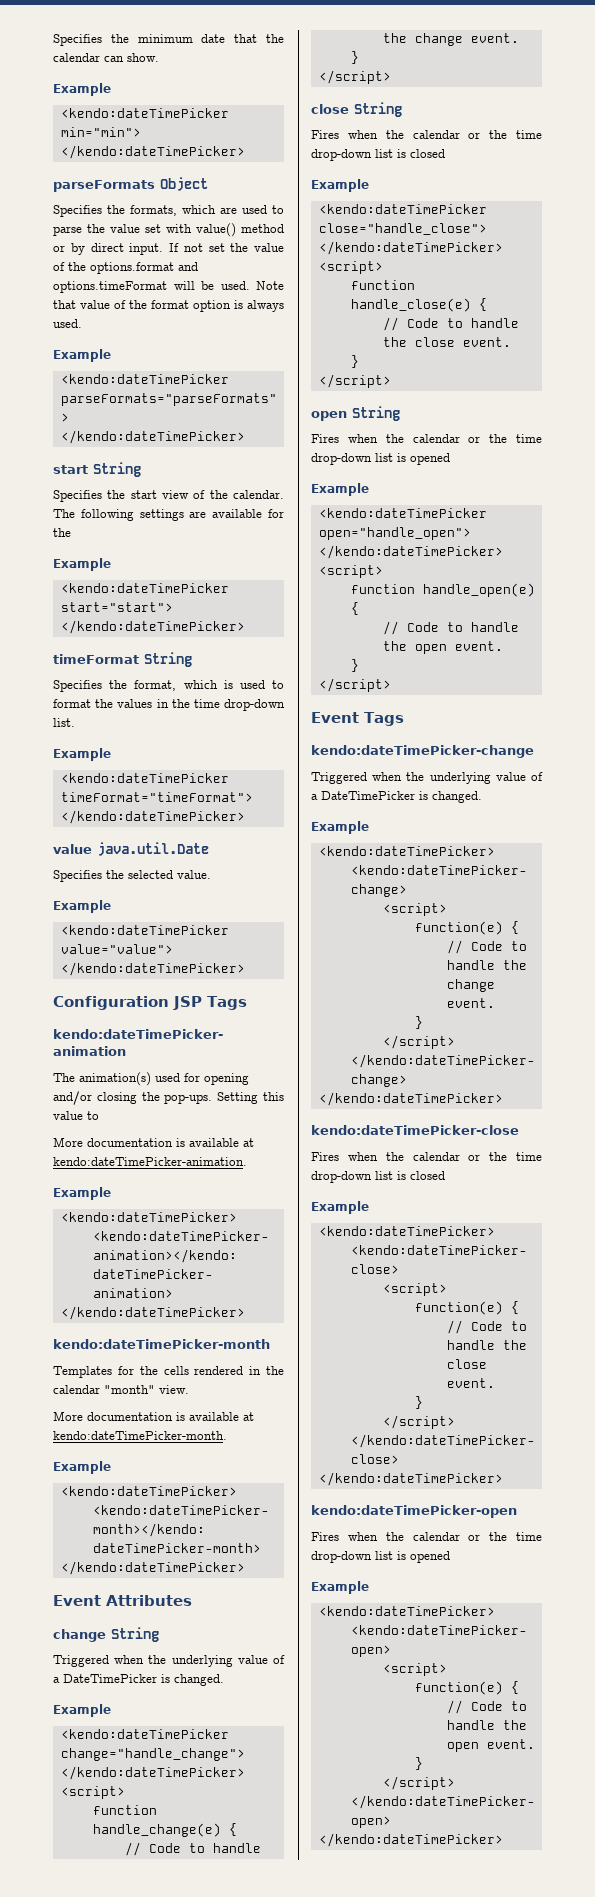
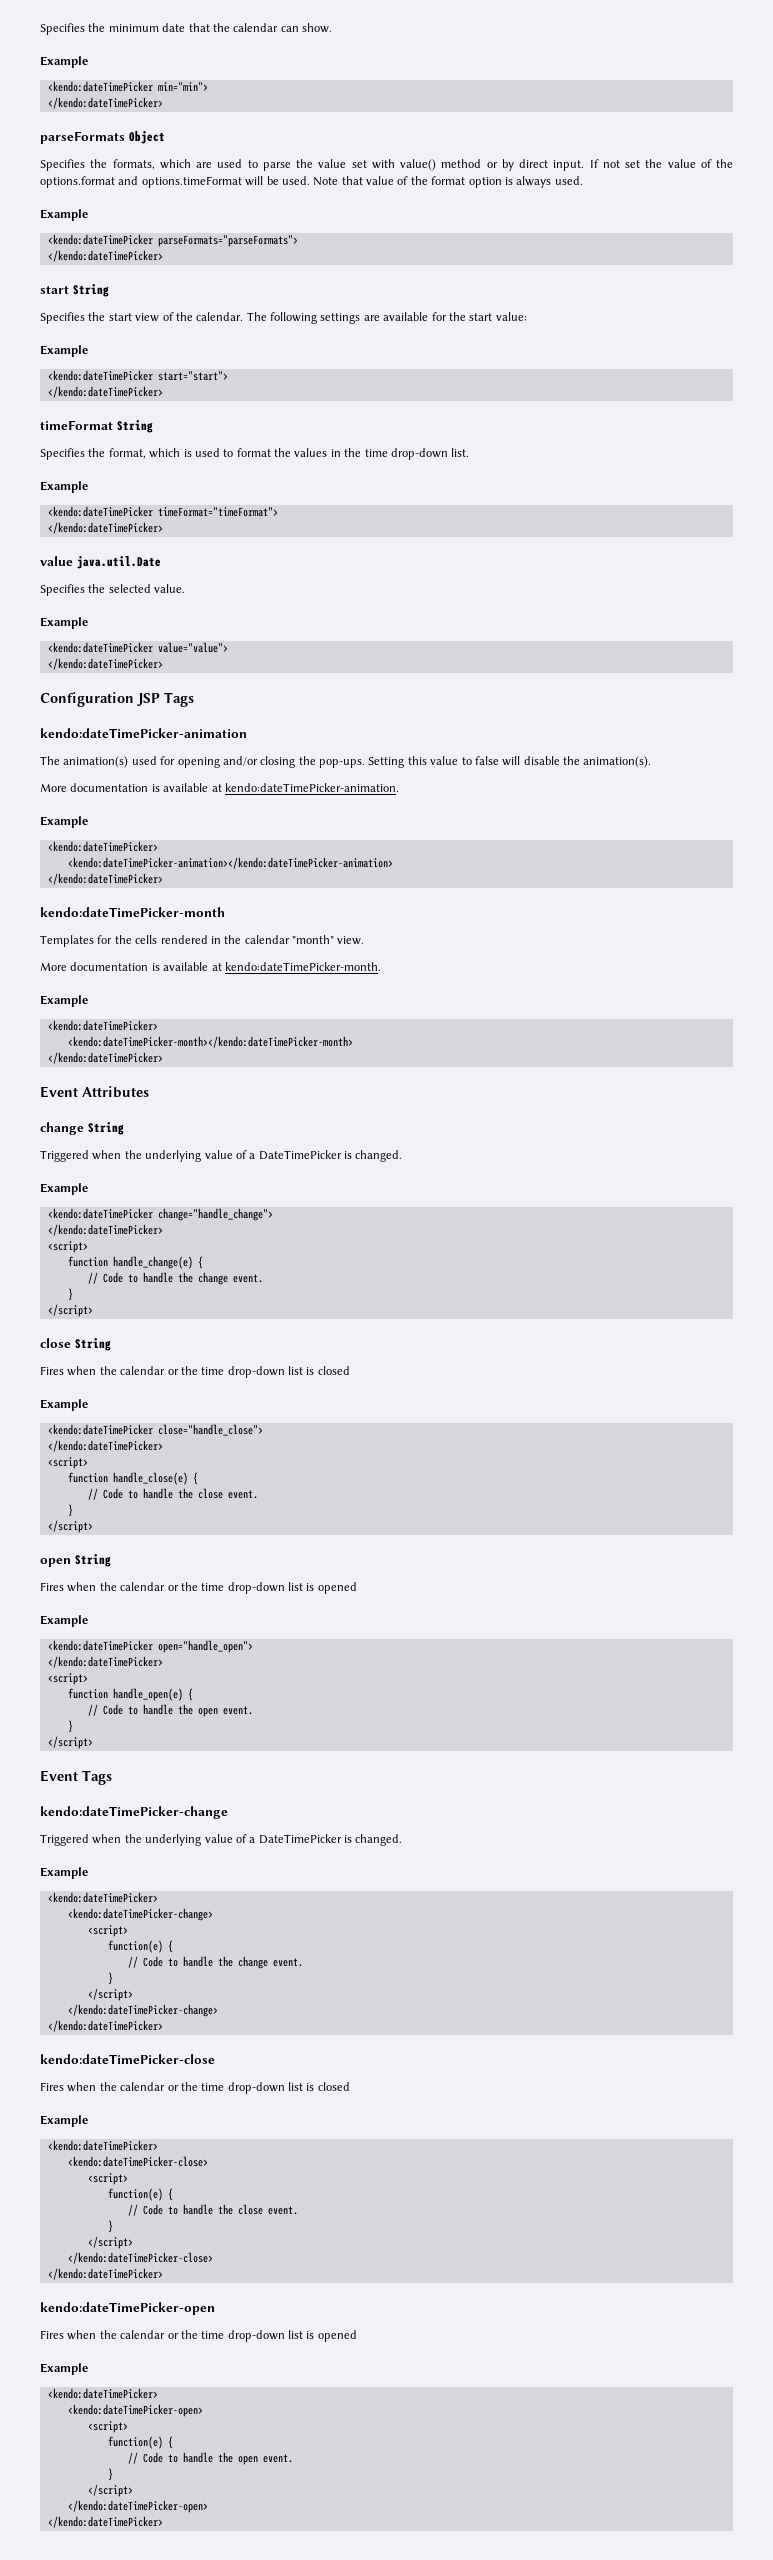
(71, 532) none -> [469,312,527,321] start value:
(99, 1115) none -> [474,756,652,768] false will disable the animation(s).

